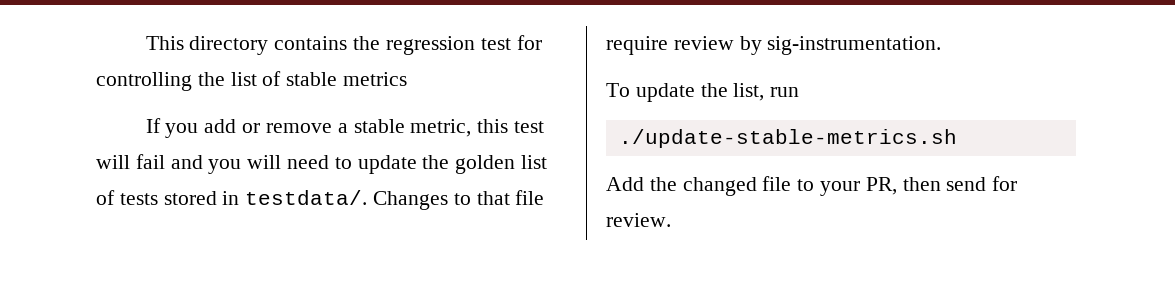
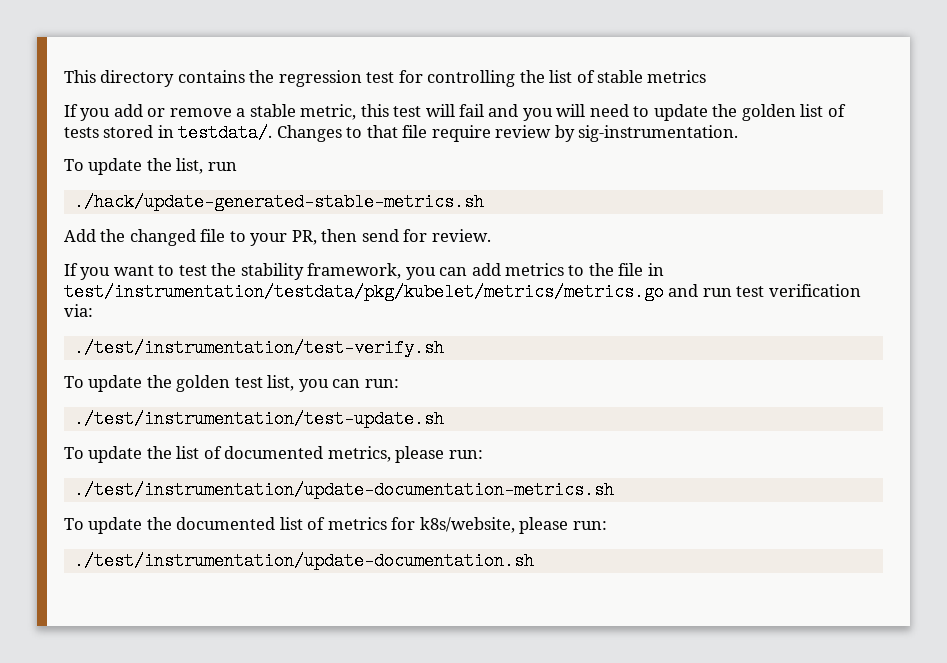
[618,129,957,148] ./update-stable-metrics.sh -> [73,193,484,211] ./hack/update-generated-stable-metrics.sh
(671, 220) none -> [64,263,664,280] [64,283,861,301] [64,304,93,317] [73,339,444,357] [64,375,399,392] [73,410,444,428] [64,446,483,463] [73,481,614,499] [64,517,607,534] [73,552,534,570] // If you want to test the stability framework, you can add metrics to the file in test/instrumentation/testdata/pkg/kubelet/metrics/metrics.go and run test verification via: // ./test/instrumentation/test-verify.sh // To update the golden test list, you can run: // ./test/instrumentation/test-update.sh // To update the list of documented metrics, please run: // ./test/instrumentation/update-documentation-metrics.sh // To update the documented list of metrics for k8s/website, please run: // ./test/instrumentation/update-documentation.sh

